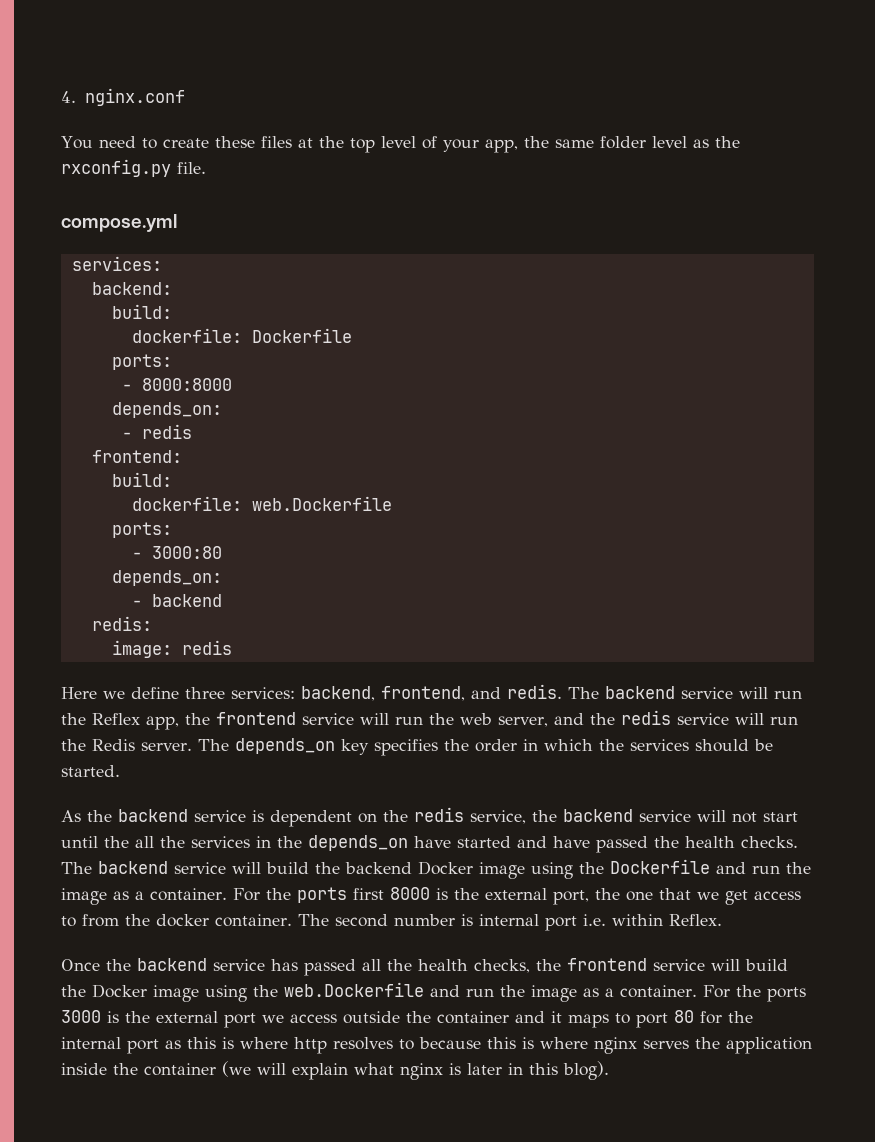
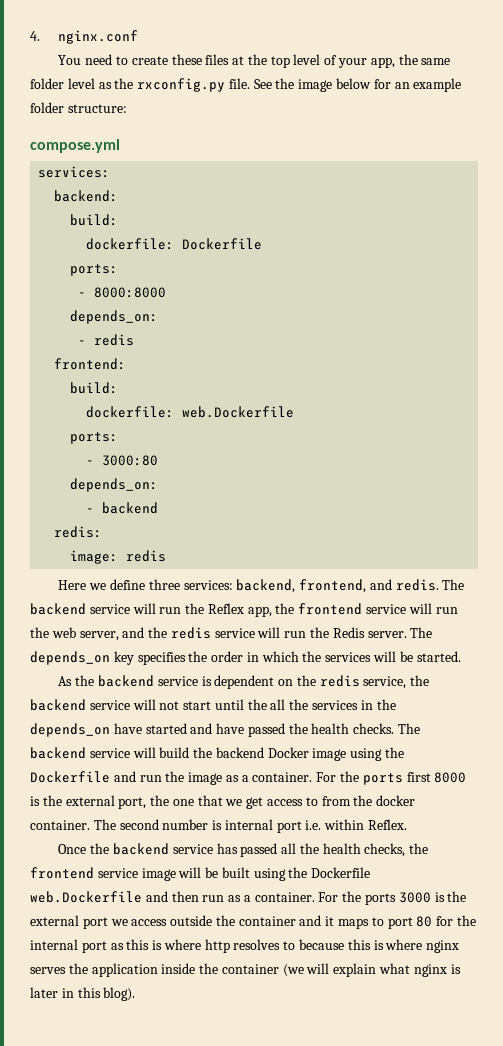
(206, 168) none -> [253,78,462,92] [30,102,127,113] See the image below for an example folder structure:
[694,739,749,752] should -> [373,651,397,662] will
[711,959,788,971] [61,984,278,1002] will build the Docker image using the -> [141,867,371,881] image will be built using the Dockerfile
[466,985,577,1002] run the image -> [171,891,225,902] then run

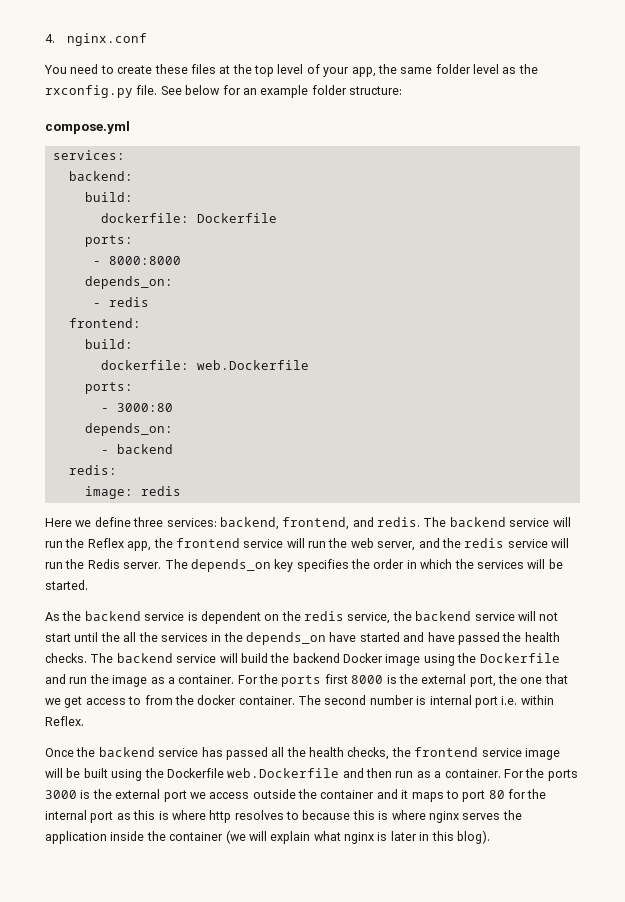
[275,78,333,92] the image -> (182, 90) none

